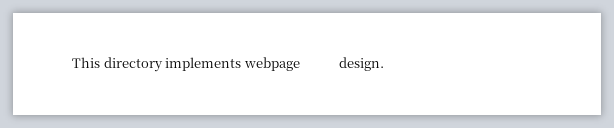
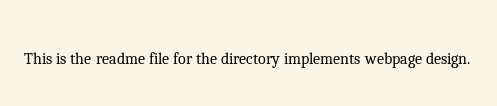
(100, 62) none -> [56,52,218,64] is the readme file for the

